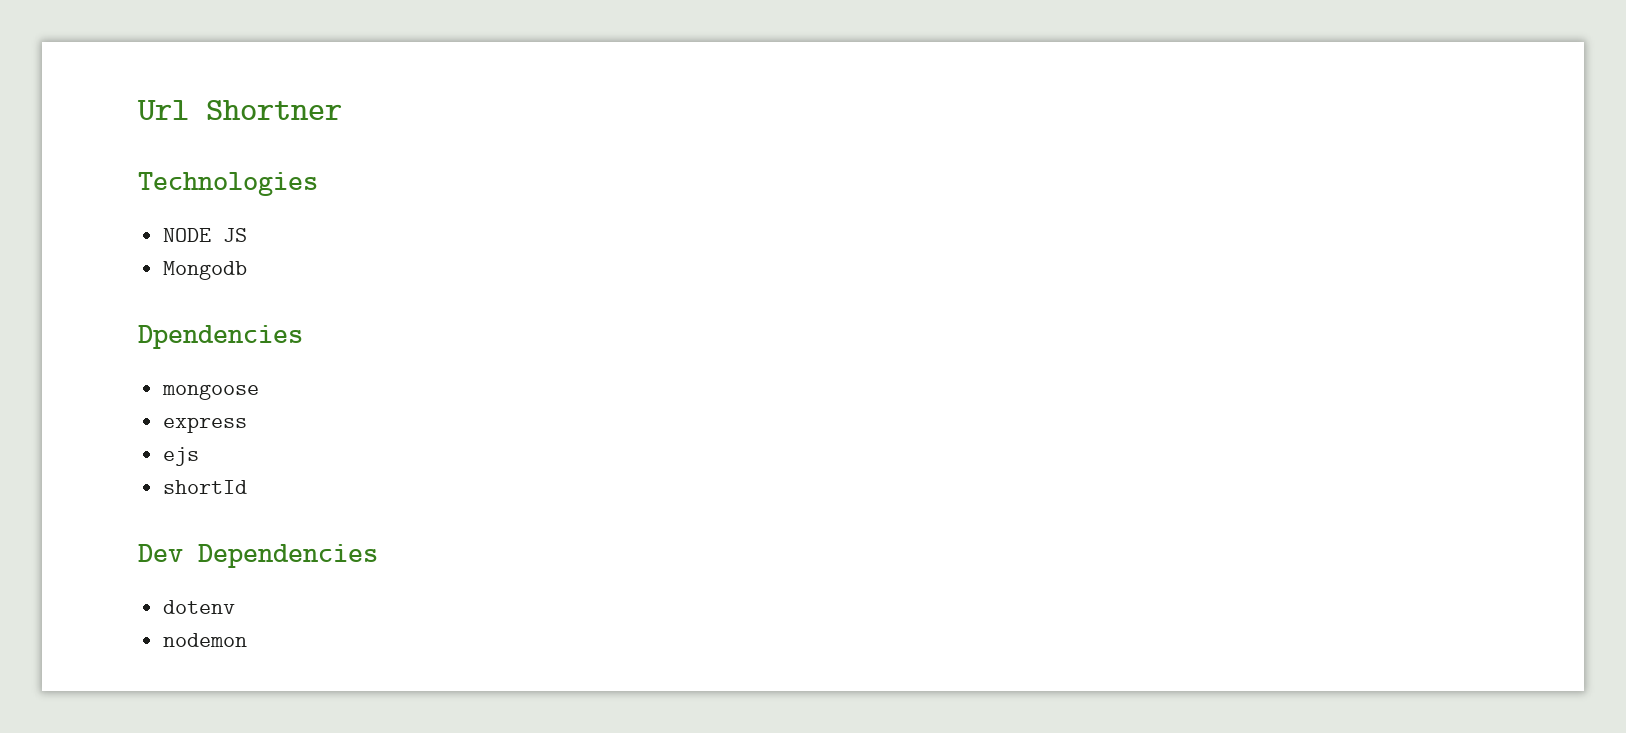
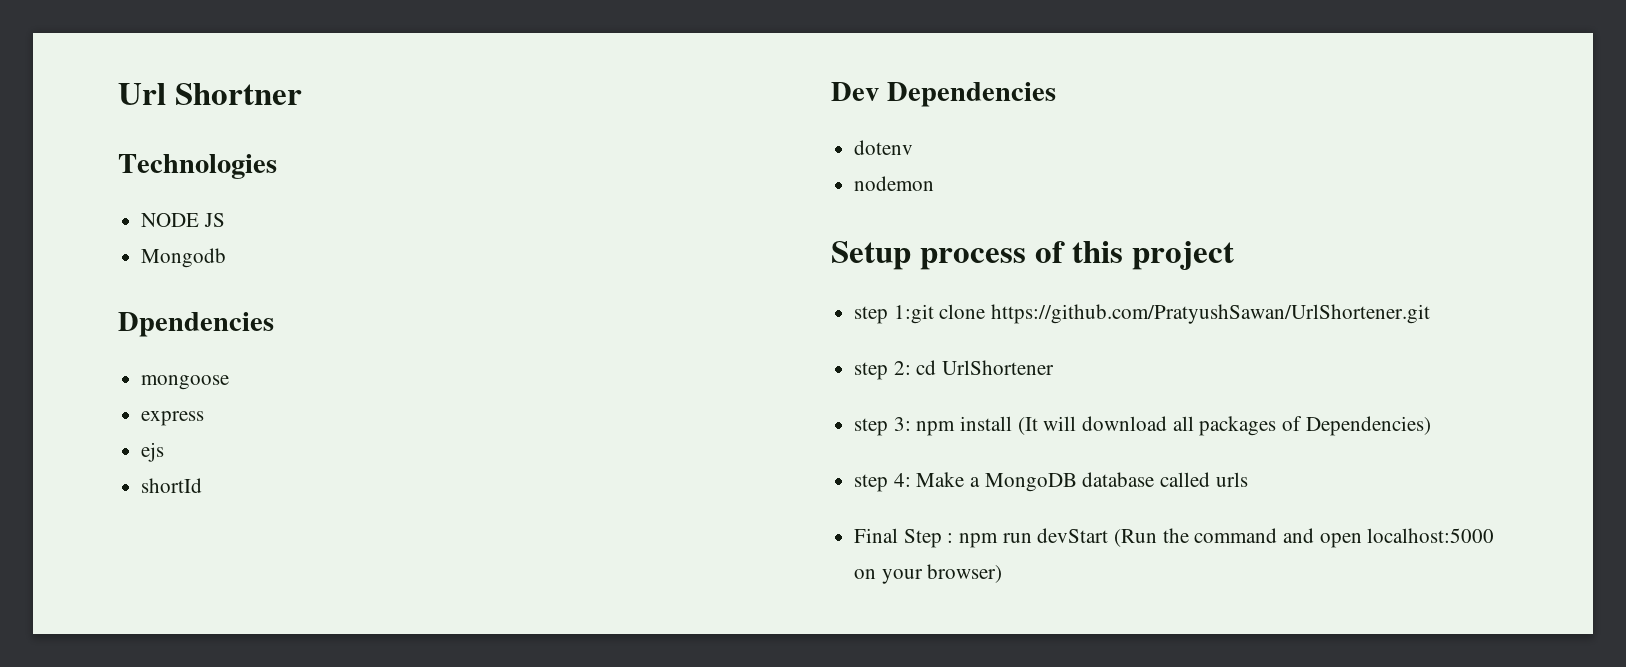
(248, 640) none -> [831,241,1234,270] [854,304,1431,324] [854,360,1055,380] [854,416,1431,436] [854,472,1248,492] [854,528,1495,548] [854,564,1003,584] // Setup process of this project // step 1:git clone https://github.com/PratyushSawan/UrlShortener.git // step 2: cd UrlShortener // step 3: npm install (It will download all packages of Dependencies) // step 4: Make a MongoDB database called urls // Final Step : npm run devStart (Run the command and open localhost:5000 on your browser)

